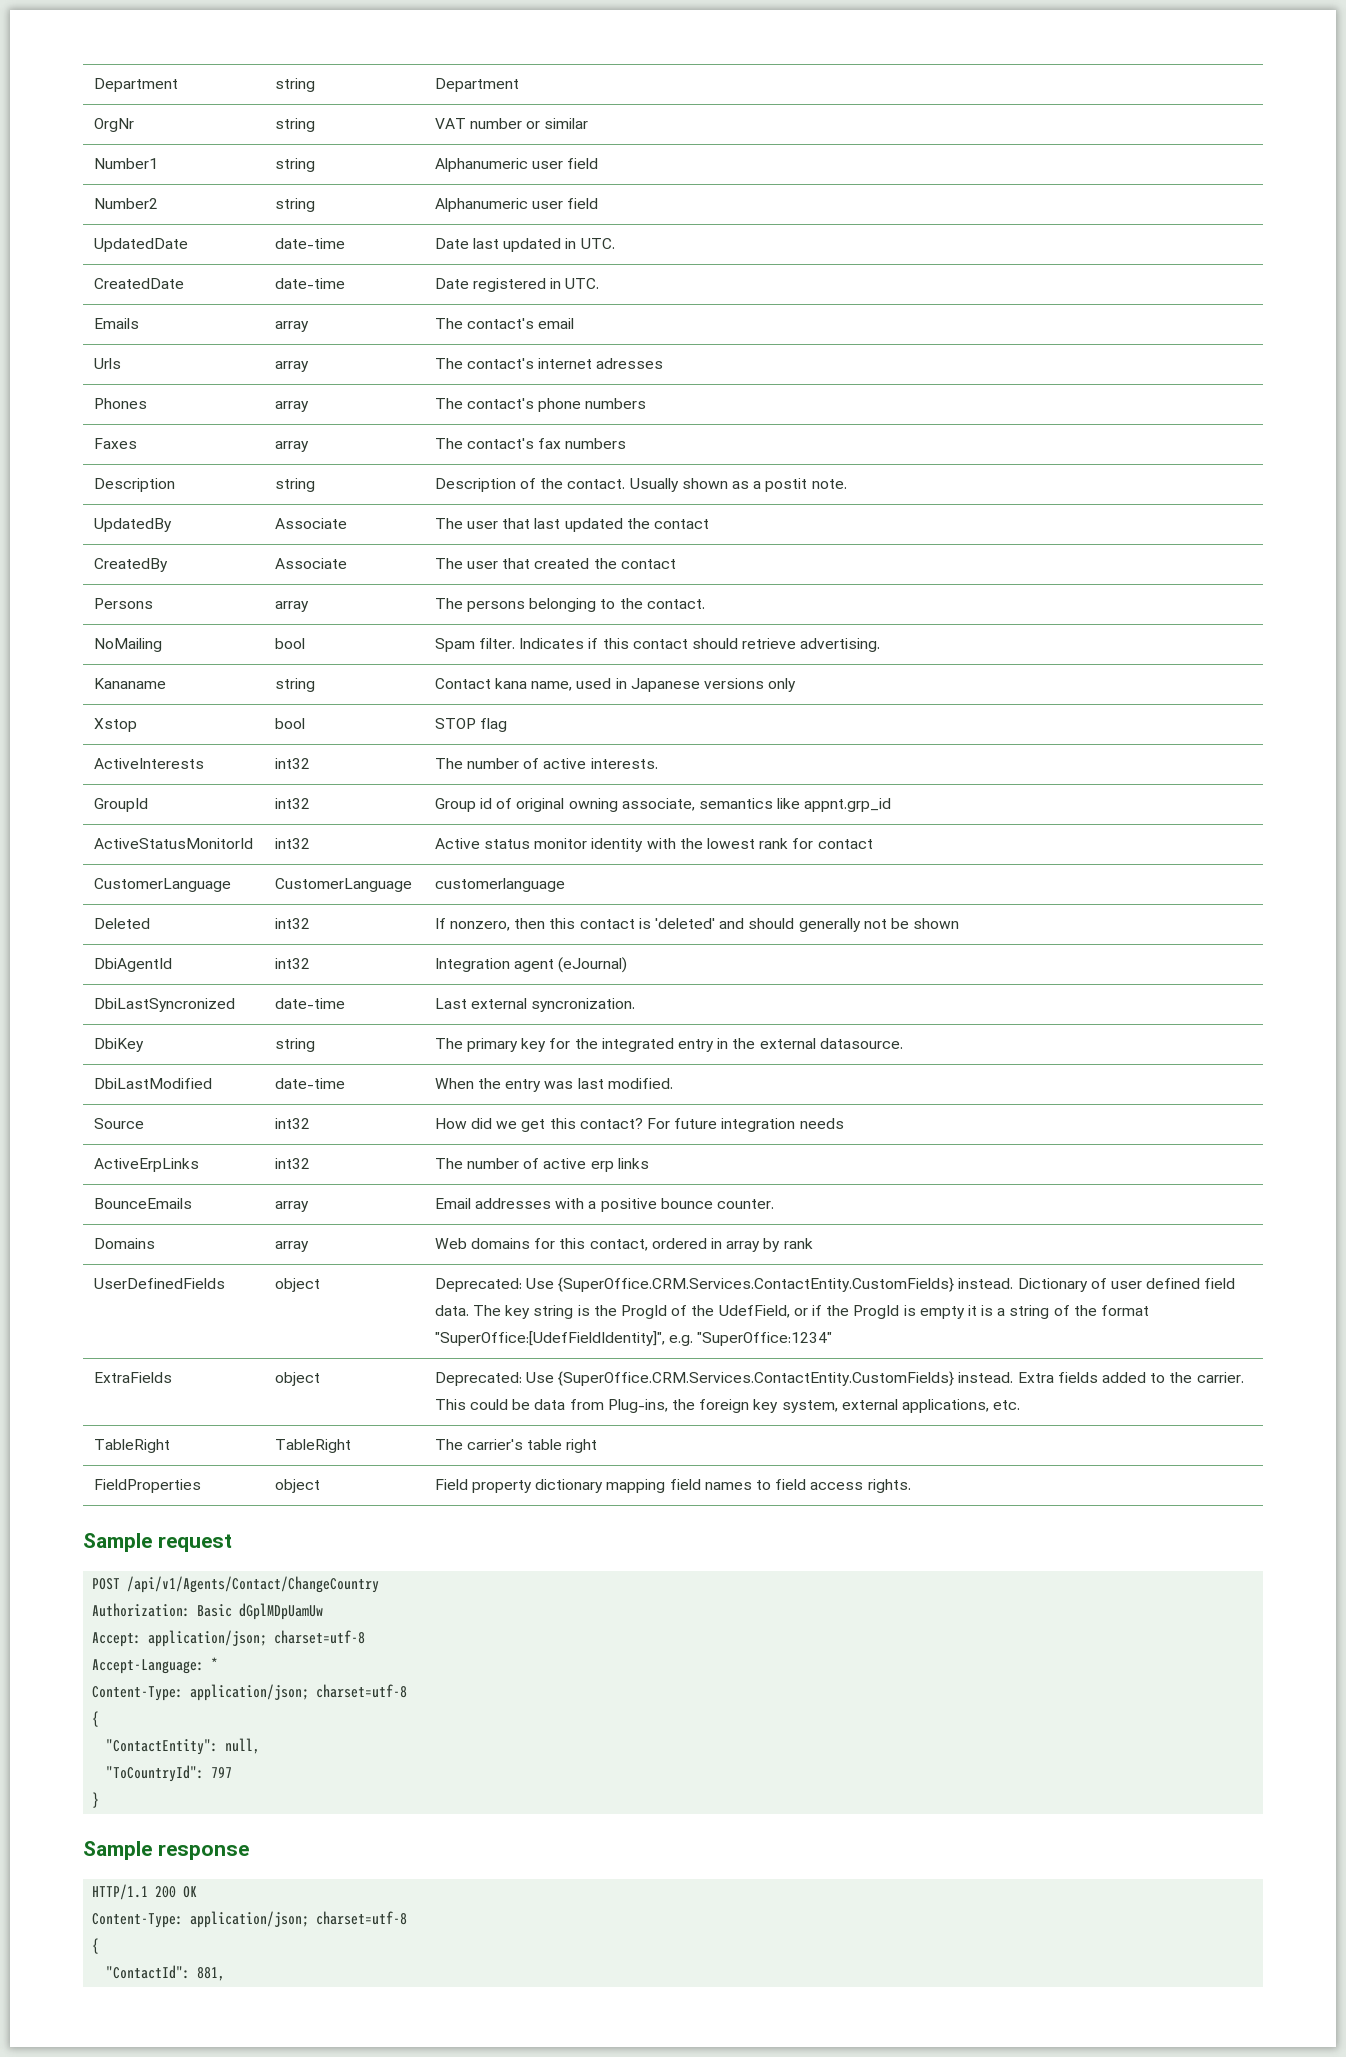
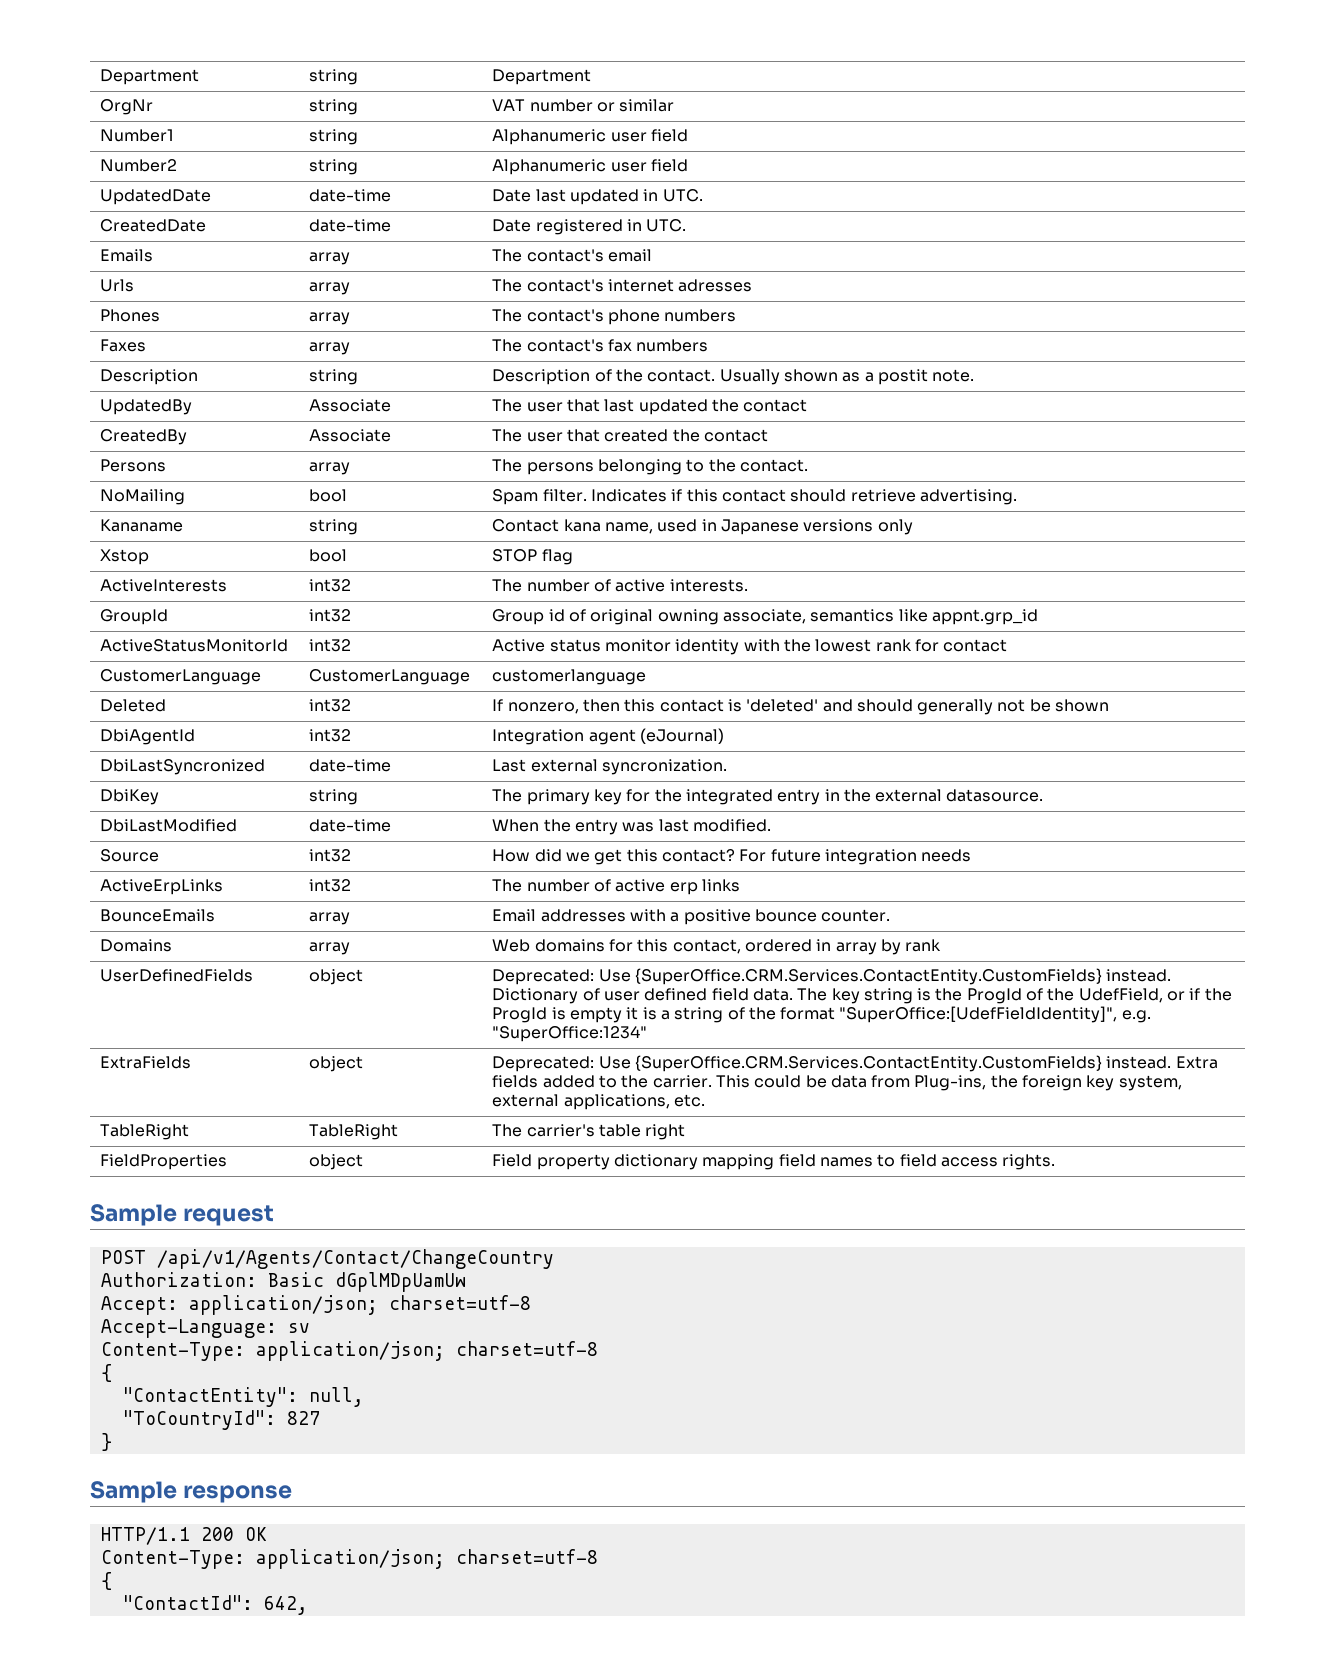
[211,1657,219,1670] * -> [287,1323,310,1333] sv
[211,1767,233,1778] 797 -> [286,1411,320,1425] 827
[197,1967,226,1981] 881, -> [263,1596,308,1615] 642,

